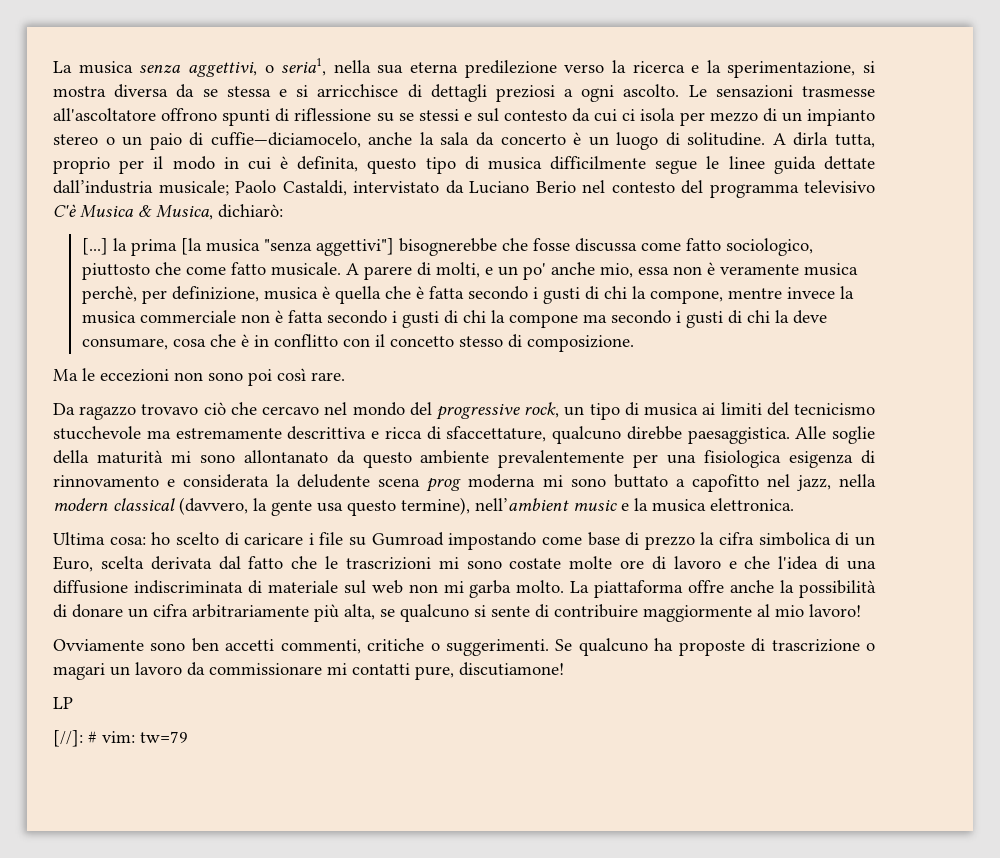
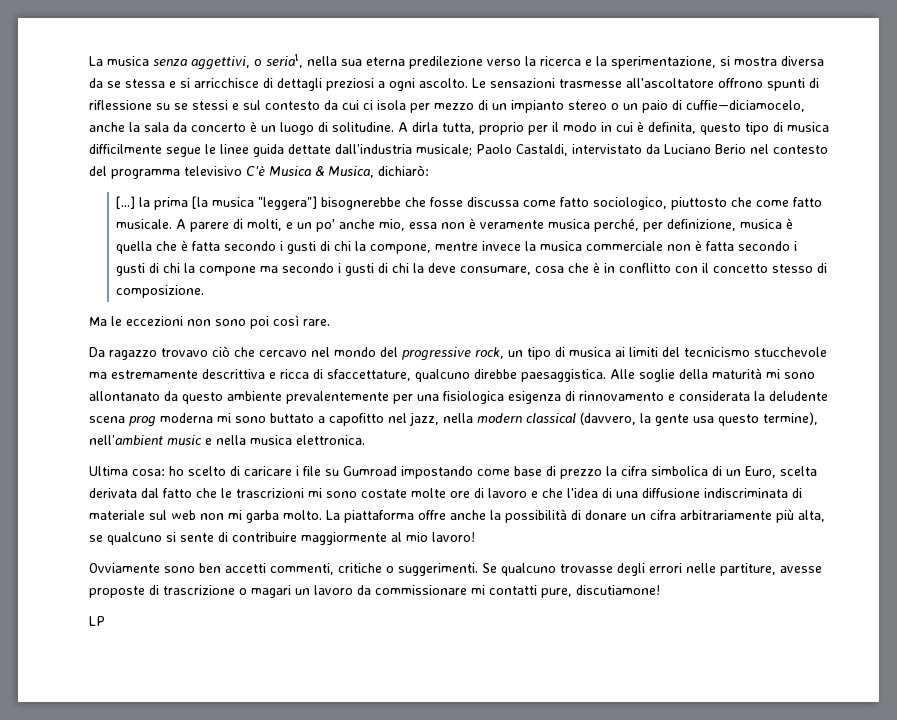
[263,238,394,256] "senza aggettivi"] -> [258,196,318,210] "leggera"]
[81,286,137,304] perchè, -> [594,218,640,232] perché,
[634,498,648,511] la -> [216,435,246,445] nella
[654,638,674,651] ha -> [560,563,822,576] trovasse degli errori nelle partiture, avesse
[53,730,188,747] // [//]: # vim: tw=79 -> (105, 621) none

